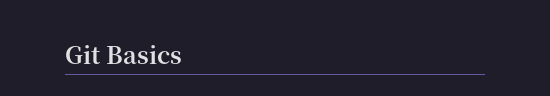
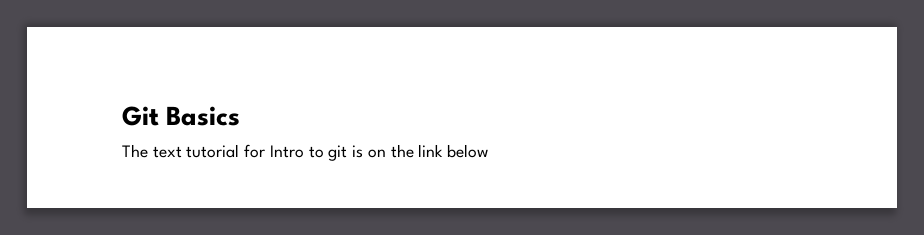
(183, 54) none -> [122,144,488,161] // The text tutorial for Intro to git is on the link below

